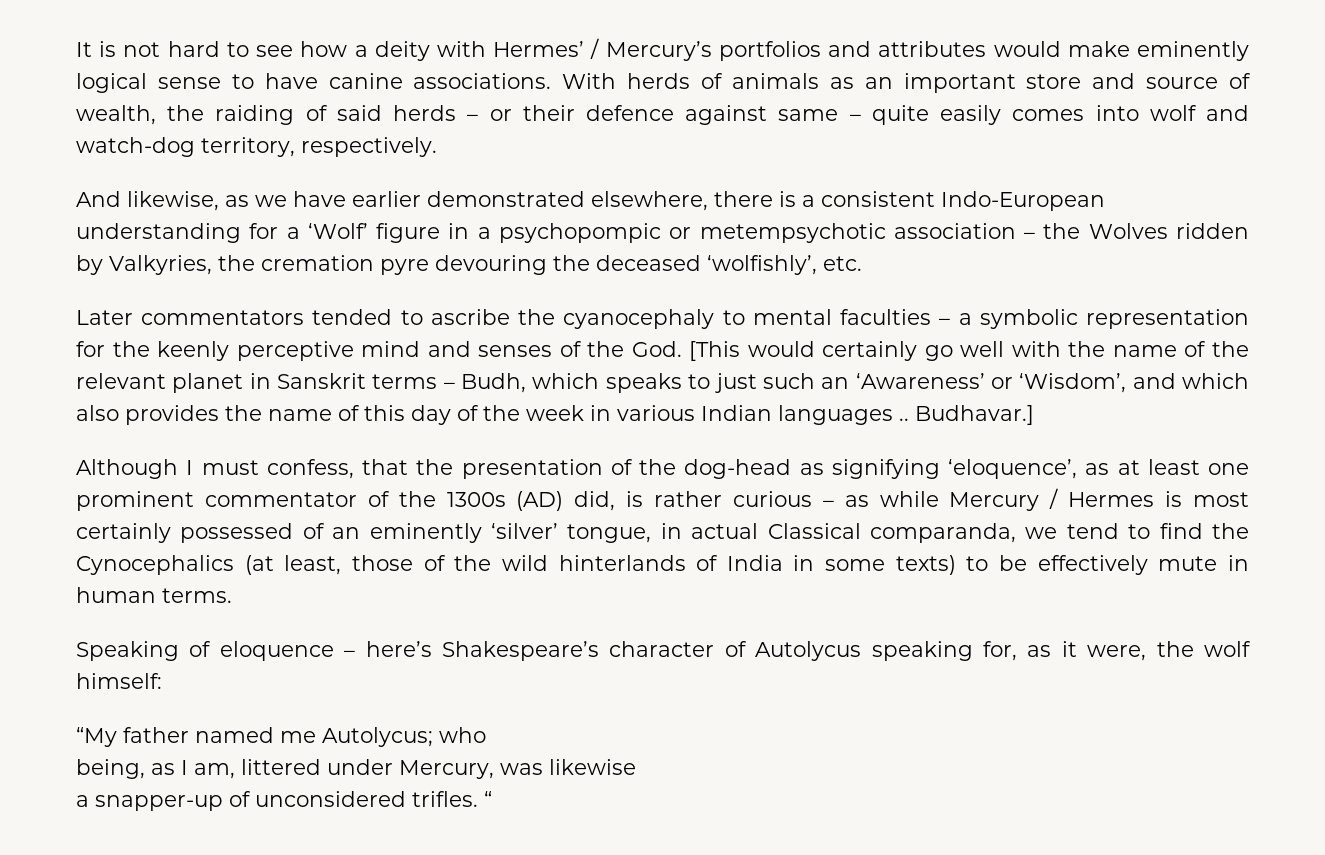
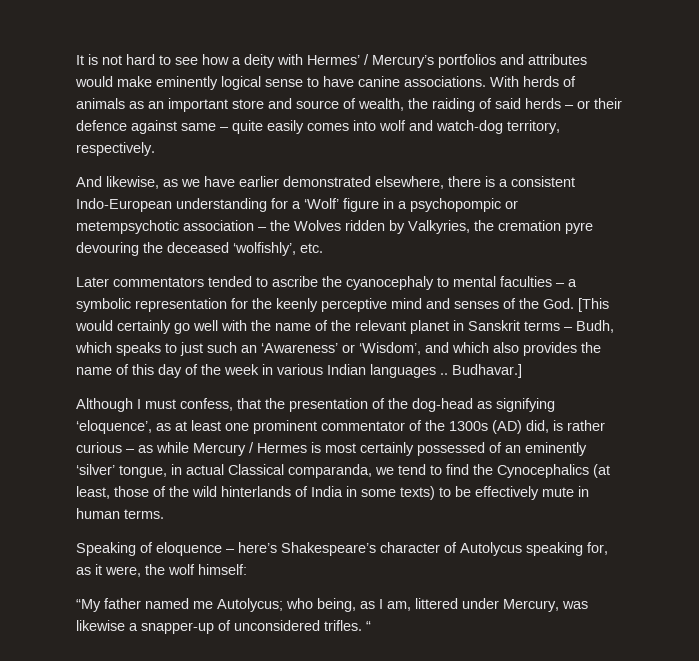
(486, 735) // -> (313, 603) none
(636, 767) // -> (125, 625) none

